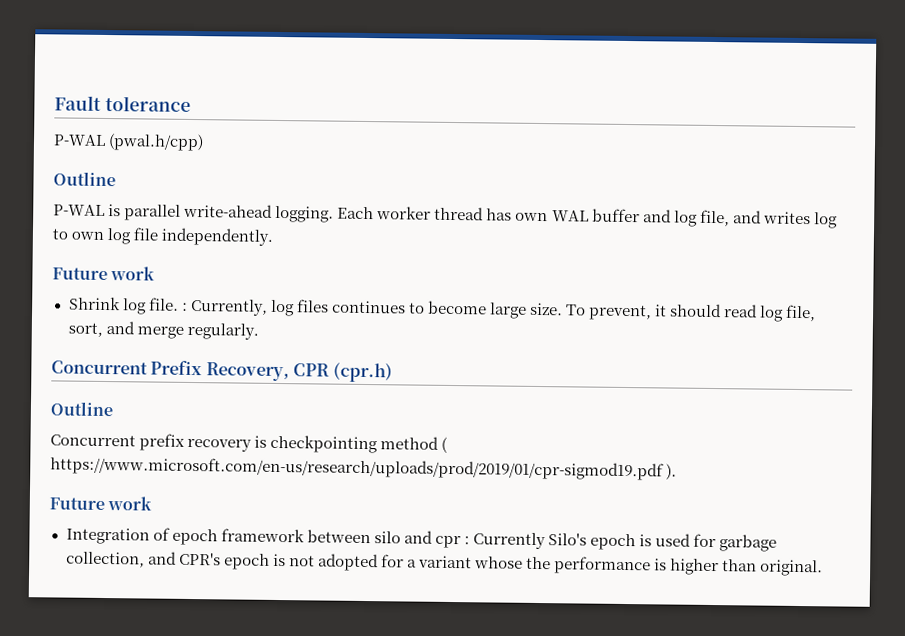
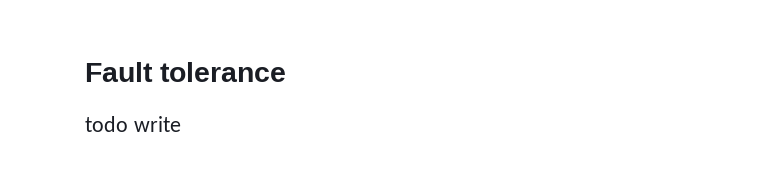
[53,133,205,152] [53,171,116,187] [53,203,838,229] [52,227,275,246] [52,266,156,281] [68,296,817,322] [67,321,259,340] [51,360,393,383] [50,401,114,417] [50,433,449,454] [50,456,678,481] [49,496,153,511] [65,527,778,552] [65,551,824,577] P-WAL (pwal.h/cpp) // Outline // P-WAL is parallel write-ahead logging. Each worker thread has own WAL buffer and log file, and writes log to own log file independently. // Future work // Shrink log file. : Currently, log files continues to become large size. To prevent, it should read log file, sort, and merge regularly. // Concurrent Prefix Recovery, CPR (cpr.h) // Outline // Concurrent prefix recovery is checkpointing method ( https://www.microsoft.com/en-us/research/uploads/prod/2019/01/cpr-sigmod19.pdf ). // Future work // Integration of epoch framework between silo and cpr : Currently Silo's epoch is used for garbage collection, and CPR's epoch is not adopted for a variant whose the performance is higher than original. -> [85,116,181,132] todo write

